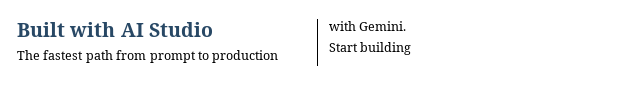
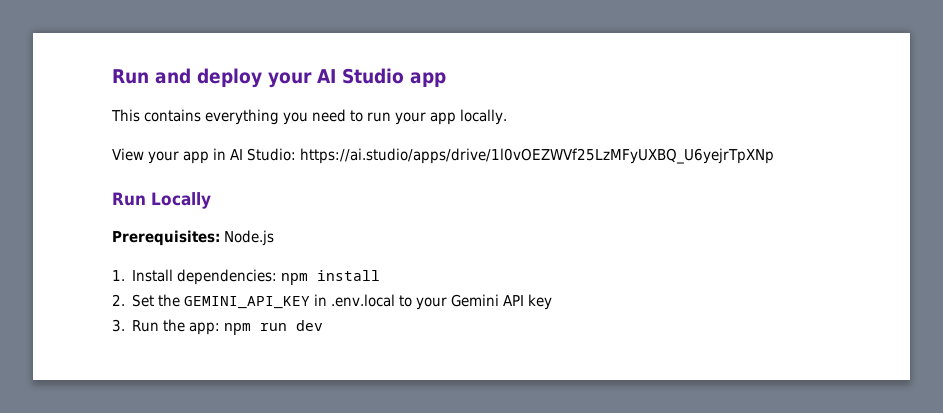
[17,22,213,37] [17,50,279,63] [329,21,407,31] [329,42,412,55] Built with AI Studio // The fastest path from prompt to production with Gemini. // Start building -> [112,68,446,88] [111,109,507,125] [112,148,774,164] [112,192,211,209] [112,230,274,246] [112,269,381,285] [112,294,553,310] [112,319,324,335] Run and deploy your AI Studio app // This contains everything you need to run your app locally. // View your app in AI Studio: https://ai.studio/apps/drive/1l0vOEZWVf25LzMFyUXBQ_U6yejrTpXNp // Run Locally // Prerequisites: Node.js // 1. Install dependencies: npm install // 2. Set the GEMINI_API_KEY in .env.local to your Gemini API key // 3. Run the app: npm run dev

